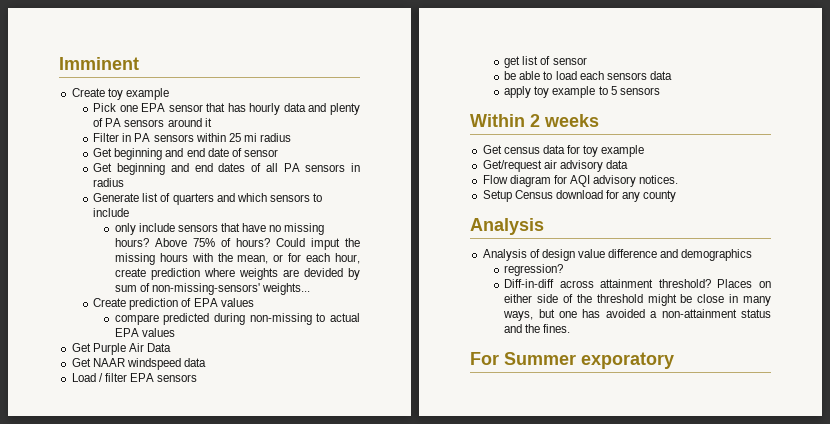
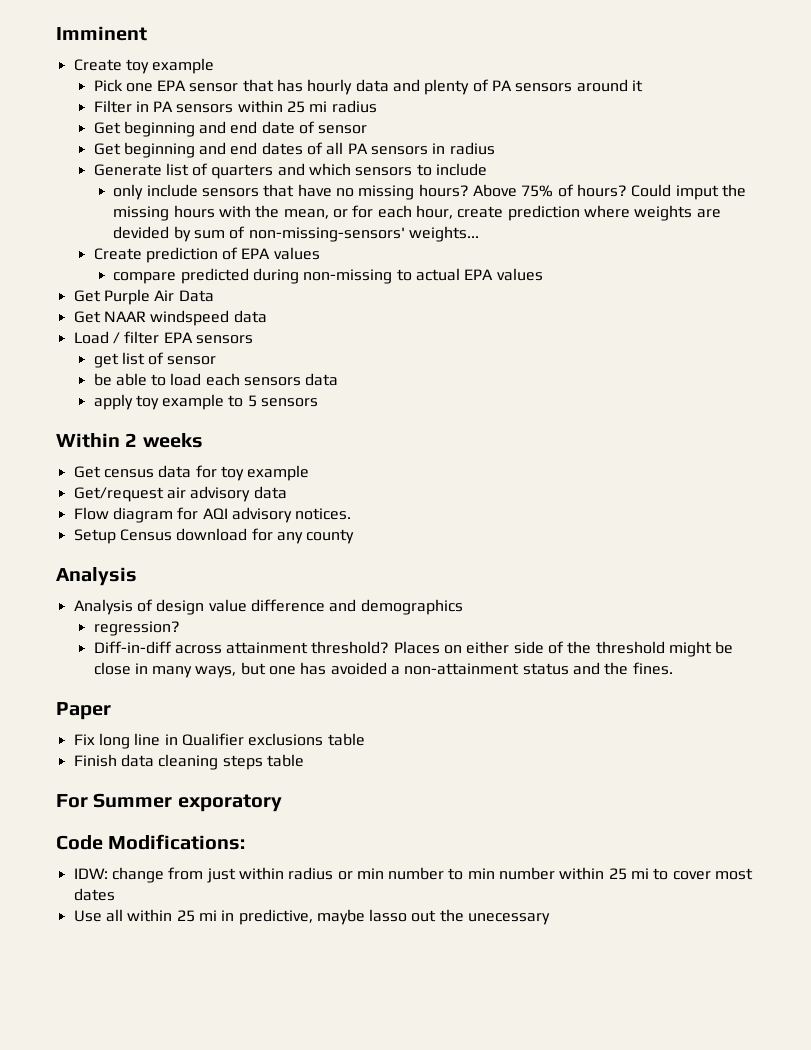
[470,352,674,369] For Summer exporatory -> [56,702,111,720] [73,733,365,749] [73,754,304,770] [56,793,282,812] [56,834,246,850] [73,867,754,883] [73,888,115,901] [73,909,551,925] Paper // Fix long line in Qualifier exclusions table // Finish data cleaning steps table // For Summer exporatory // Code Modifications: // IDW: change from just within radius or min number to min number within 25 mi to cover most dates // Use all within 25 mi in predictive, maybe lasso out the unecessary

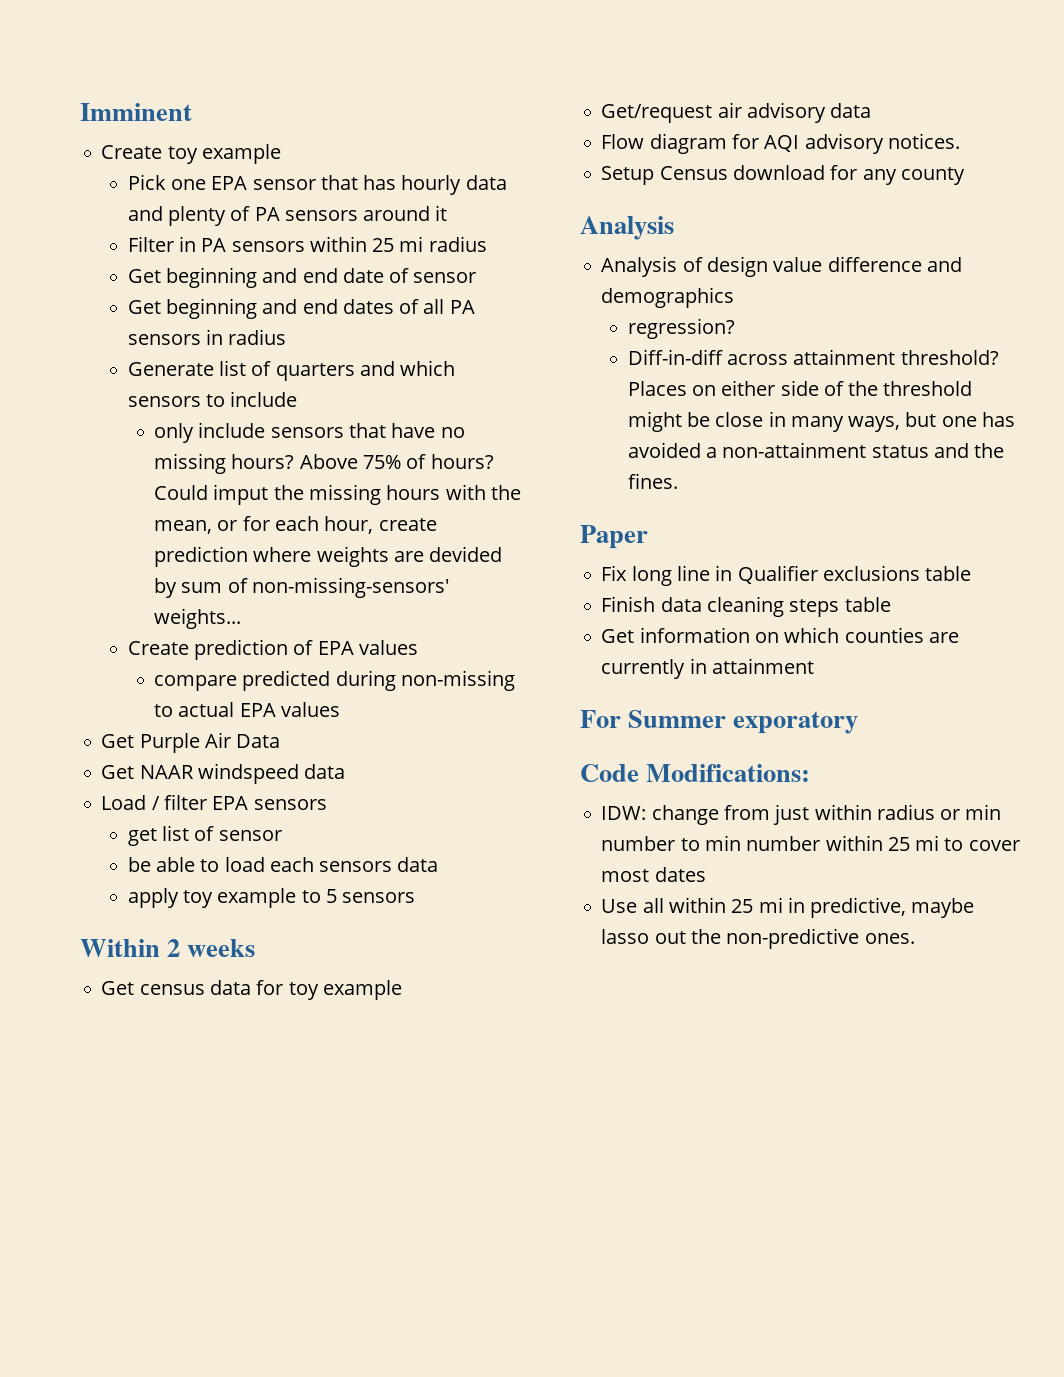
(304, 760) none -> [601,627,959,643] [601,658,814,679] // Get information on which counties are currently in attainment
[468,913,551,925] unecessary -> [726,928,915,949] non-predictive ones.

